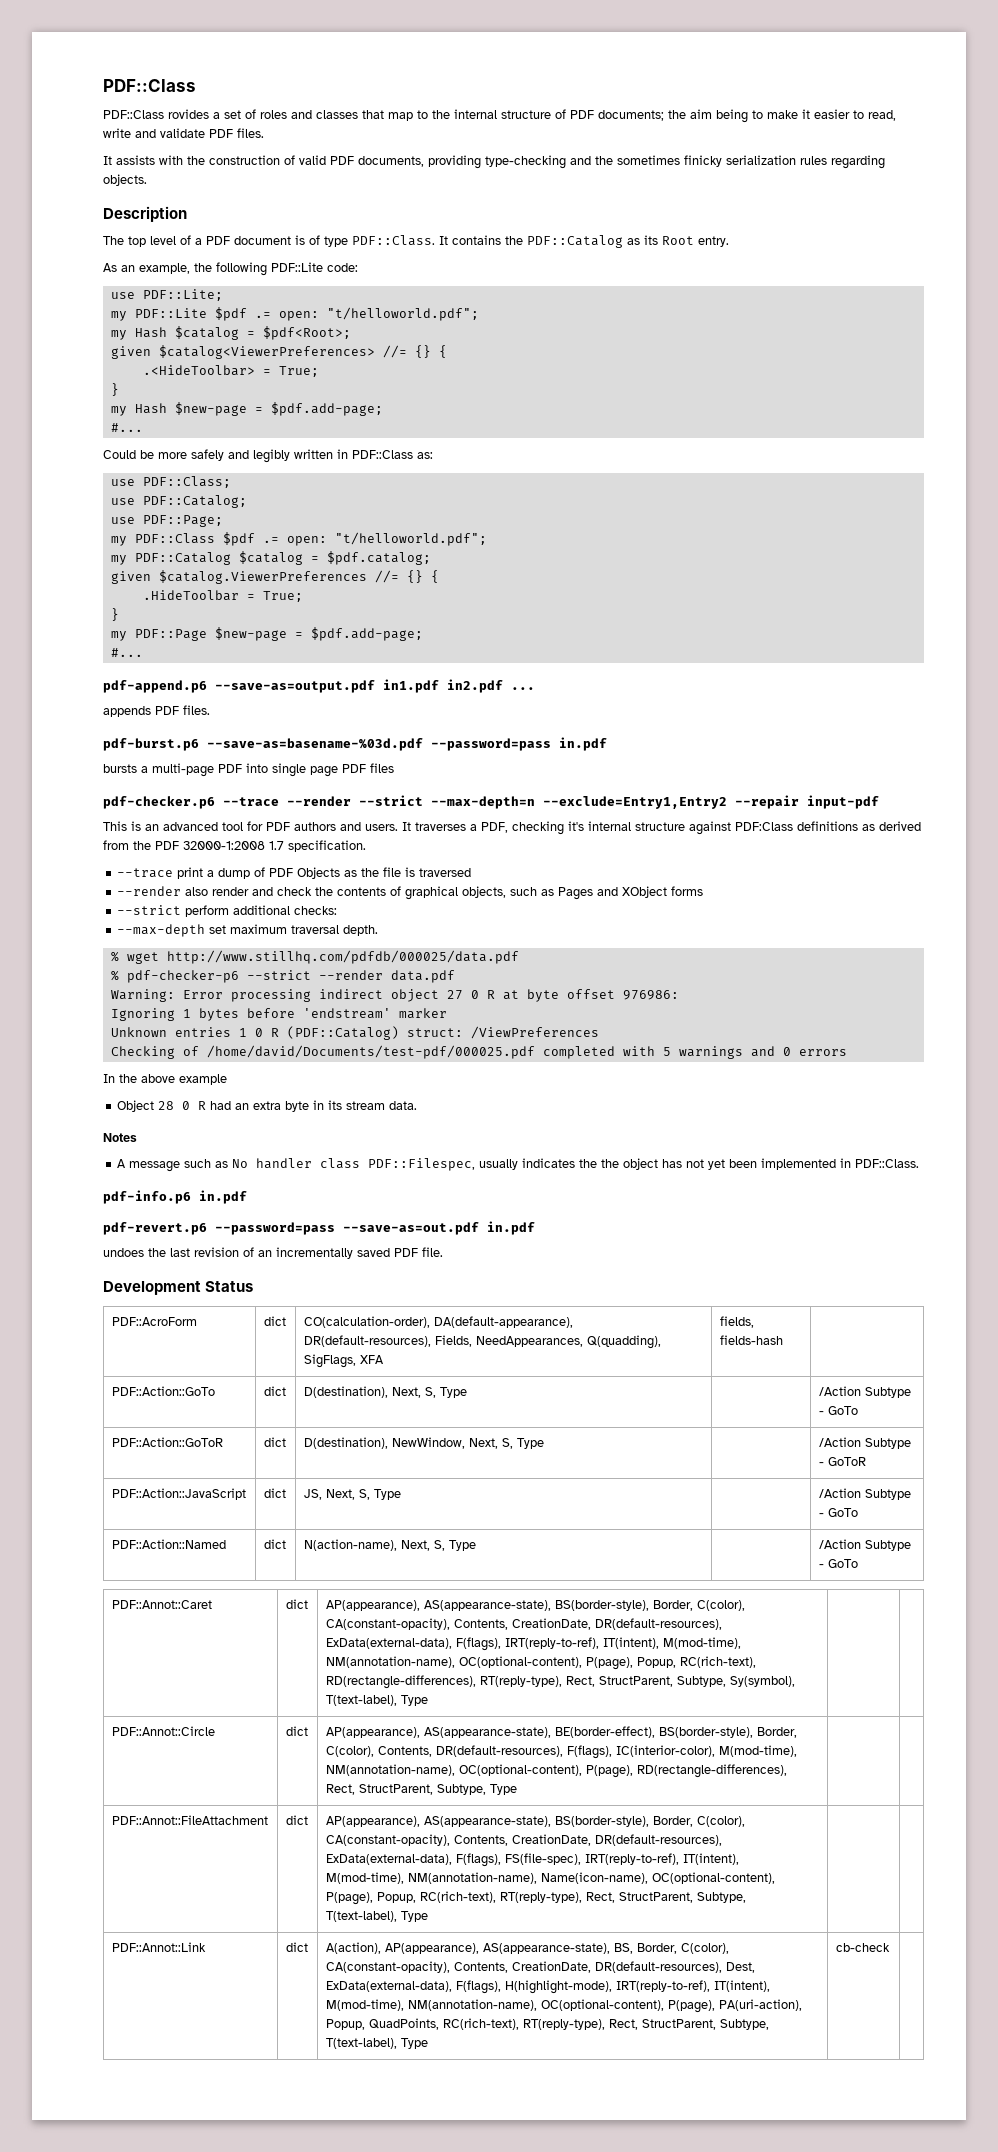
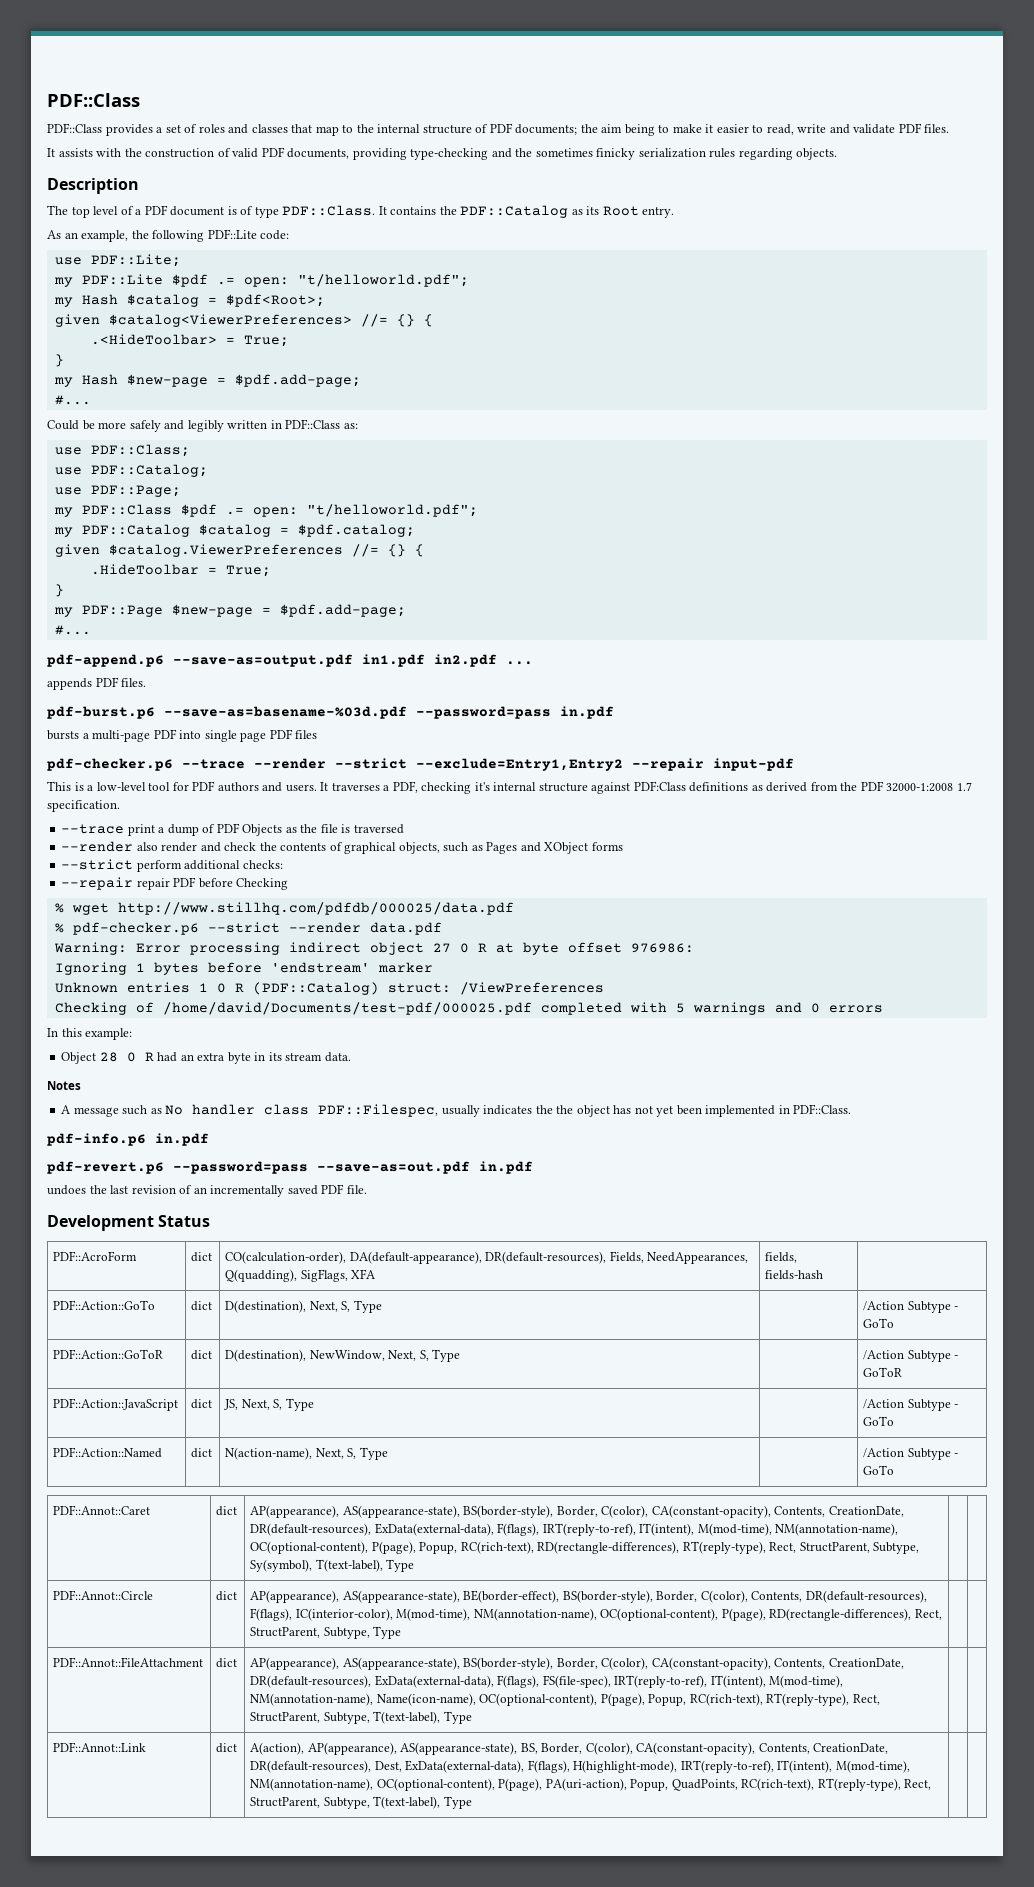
[168,109,209,119] rovides -> [105,124,153,136] provides
[431,796,535,809] --max-depth=n -> (407, 763) none
[145,822,218,831] an advanced -> [87,782,146,791] a low-level
[117,924,379,937] --max-depth set maximum traversal depth. -> [61,877,289,890] --repair repair PDF before Checking
[126,970,239,983] pdf-checker-p6 -> [72,922,199,935] pdf-checker.p6
[119,1074,227,1085] the above example -> [61,1028,133,1040] this example:
[835,1943,890,1952] cb-check -> (472, 1802) none

